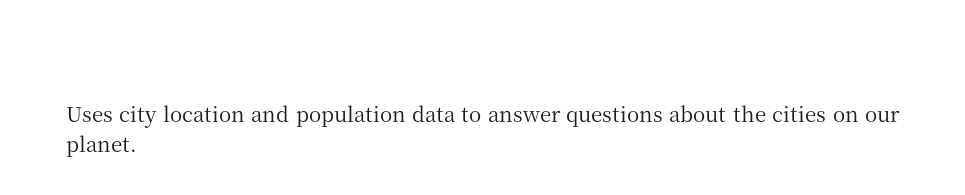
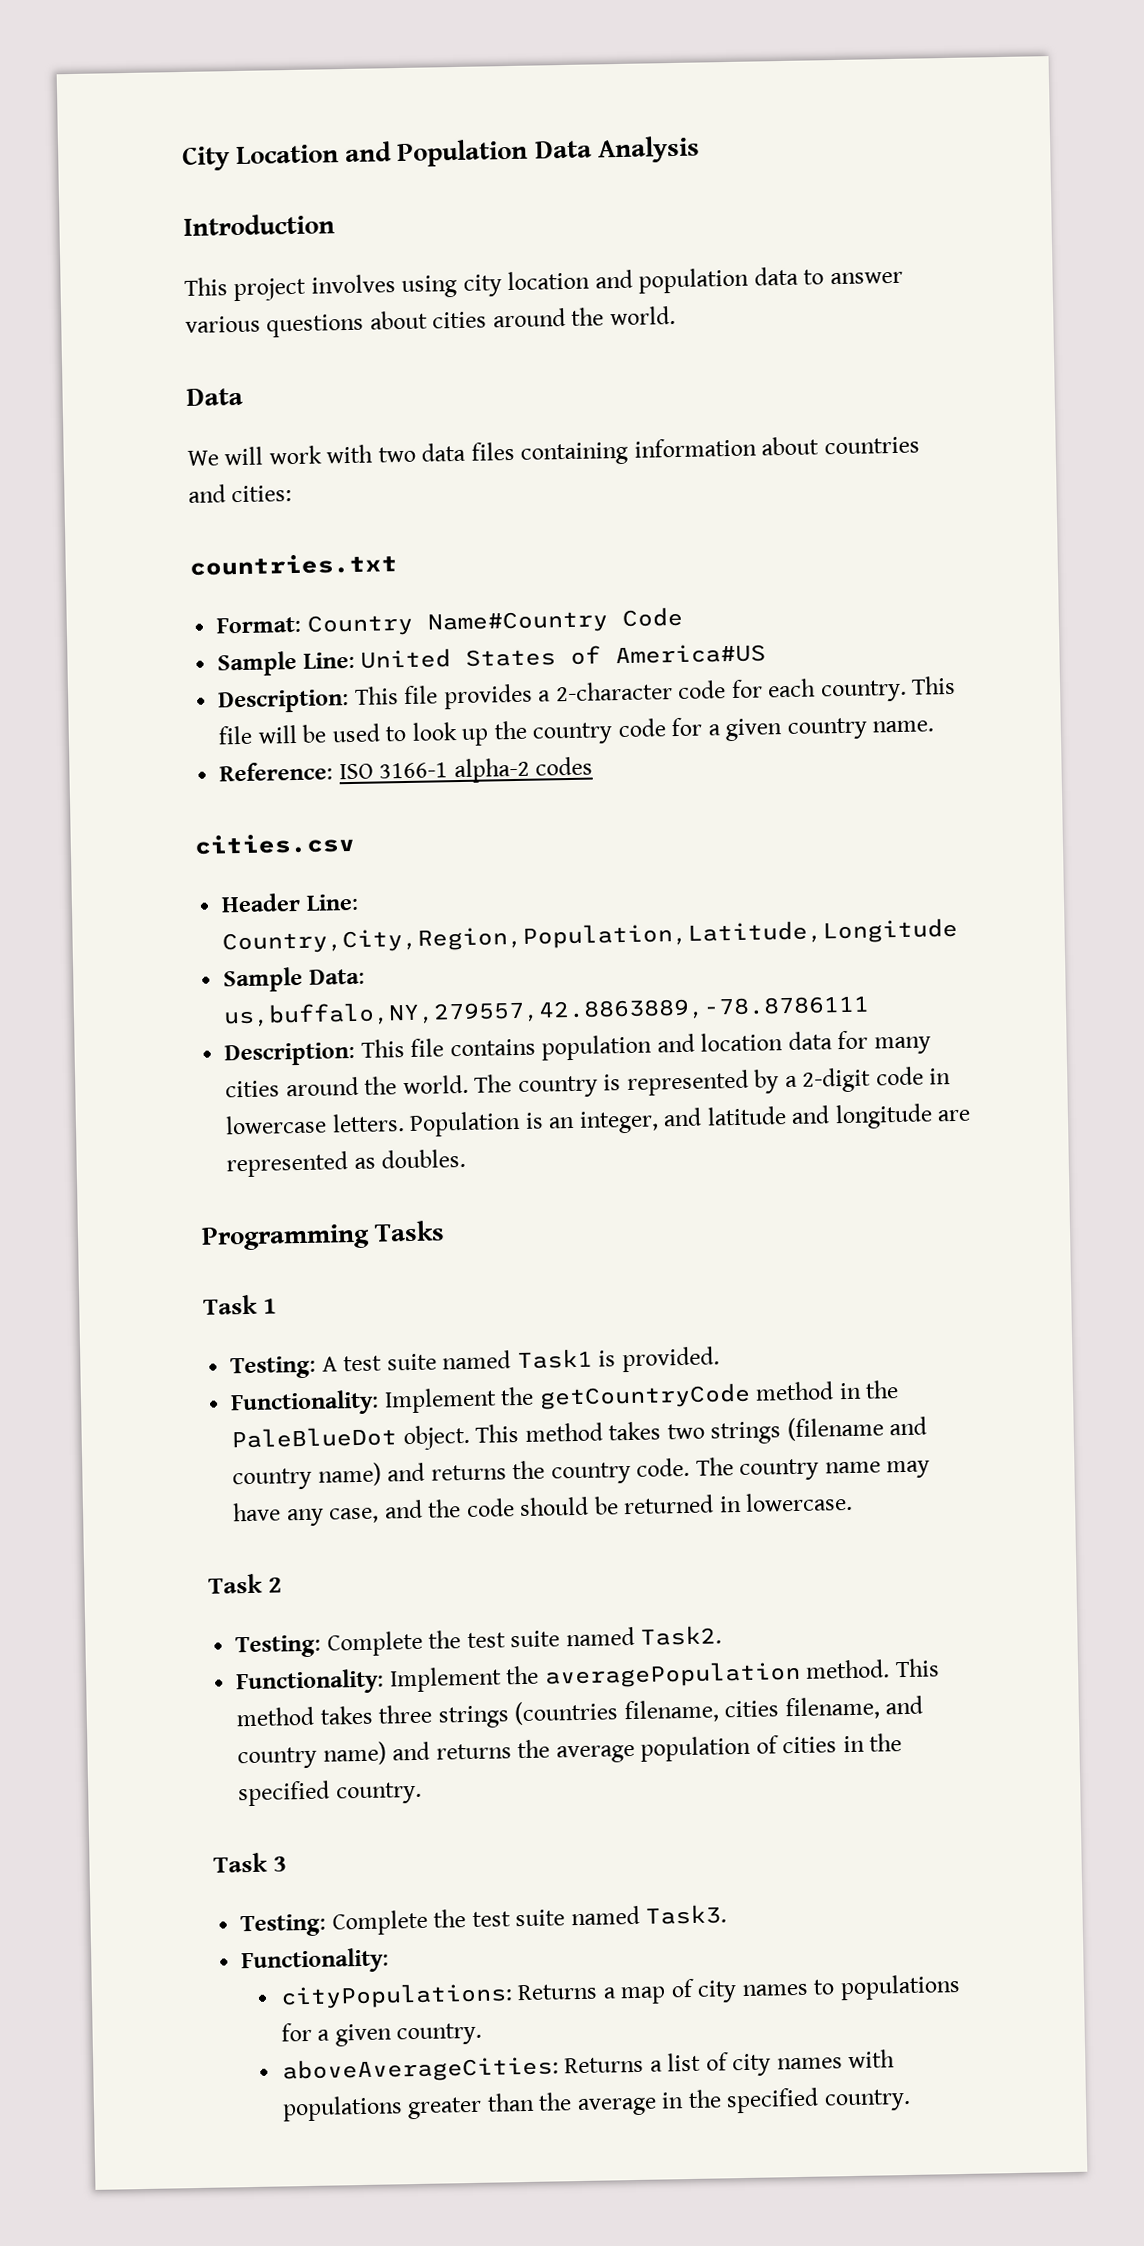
[66,107,113,122] Uses -> [182,135,700,171] [183,213,335,236] [184,274,458,302] City Location and Population Data Analysis // Introduction // This project involves using
(561, 116) none -> [185,315,261,333] various
[732,105,900,122] [66,135,137,157] the cities on our planet. -> [432,305,676,329] [186,387,243,406] [187,436,920,466] [188,484,293,503] [189,553,398,576] [216,606,683,637] [217,643,767,677] [218,675,957,714] [218,717,935,746] [219,756,594,784] [194,832,355,855] [221,892,359,913] [222,917,959,955] [223,966,365,993] [223,993,871,1028] [224,1030,931,1067] [225,1066,952,1098] [225,1103,972,1137] [226,1148,467,1178] [201,1220,446,1251] [203,1294,277,1315] [230,1346,720,1380] [230,1380,900,1417] [231,1416,928,1451] [232,1457,931,1491] [232,1491,854,1527] [208,1573,282,1594] [235,1625,723,1659] [235,1658,940,1696] [236,1695,924,1729] [237,1733,903,1770] [238,1780,422,1807] [213,1852,287,1873] [240,1904,728,1938] [241,1947,390,1975] [279,1974,961,2010] [280,2022,483,2047] [281,2049,896,2084] [281,2087,911,2122] cities around the world. // Data // We will work with two data files containing information about countries and cities: // countries.txt // Format: Country Name#Country Code // Sample Line: United States of America#US // Description: This file provides a 2-character code for each country. This file will be used to look up the country code for a given country name. // Reference: ISO 3166-1 alpha-2 codes // cities.csv // Header Line: Country,City,Region,Population,Latitude,Longitude // Sample Data: us,buffalo,NY,279557,42.8863889,-78.8786111 // Description: This file contains population and location data for many cities around the world. The country is represented by a 2-digit code in lowercase letters. Population is an integer, and latitude and longitude are represented as doubles. // Programming Tasks // Task 1 // Testing: A test suite named Task1 is provided. // Functionality: Implement the getCountryCode method in the PaleBlueDot object. This method takes two strings (filename and country name) and returns the country code. The country name may have any case, and the code should be returned in lowercase. // Task 2 // Testing: Complete the test suite named Task2. // Functionality: Implement the averagePopulation method. This method takes three strings (countries filename, cities filename, and country name) and returns the average population of cities in the specified country. // Task 3 // Testing: Complete the test suite named Task3. // Functionality: // cityPopulations: Returns a map of city names to populations for a given country. // aboveAverageCities: Returns a list of city names with populations greater than the average in the specified country.

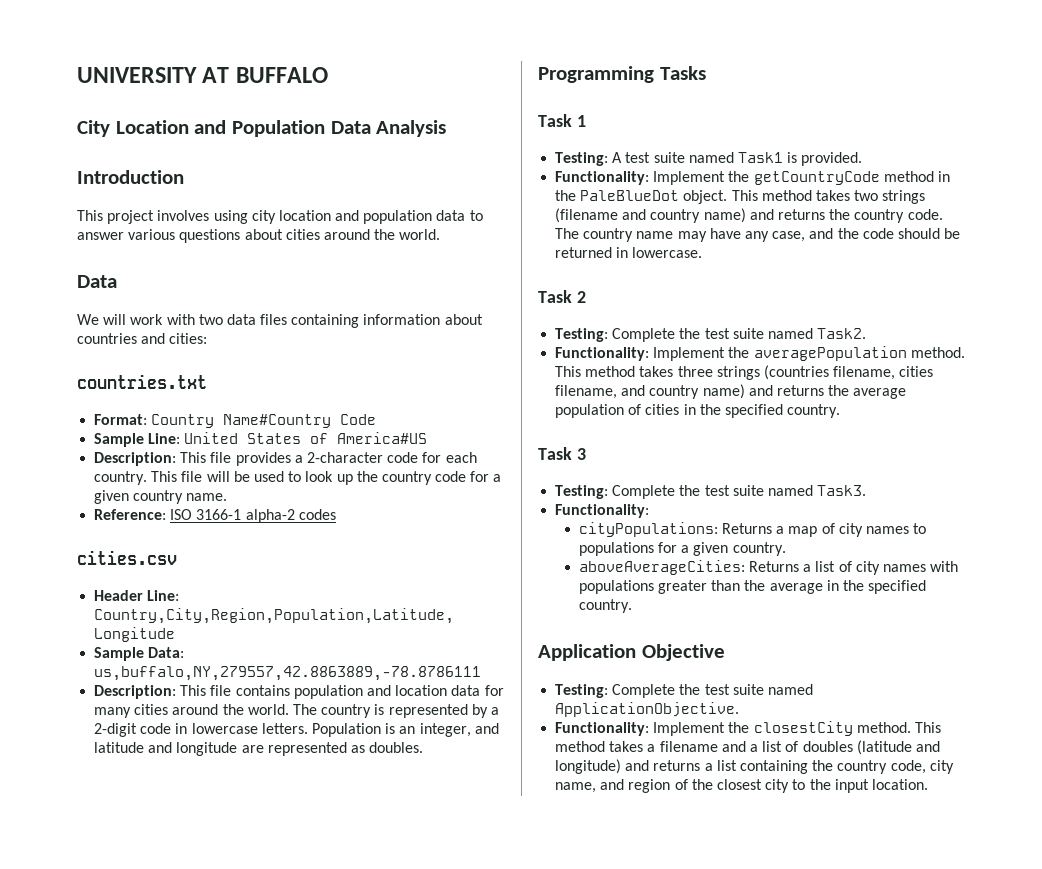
(182, 158) none -> [77,67,328,83] UNIVERSITY AT BUFFALO //
(911, 2100) none -> [538,644,725,661] [555,684,813,698] [555,702,740,717] [555,721,941,736] [555,740,940,755] [555,759,954,774] [555,779,928,793] // Application Objective // Testing: Complete the test suite named ApplicationObjective. // Functionality: Implement the closestCity method. This method takes a filename and a list of doubles (latitude and longitude) and returns a list containing the country code, city name, and region of the closest city to the input location.

